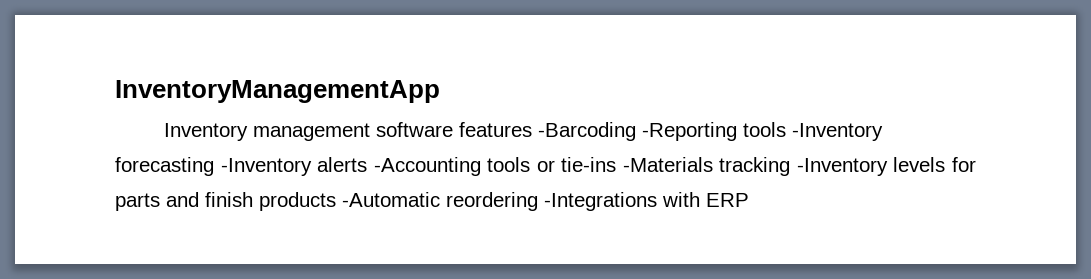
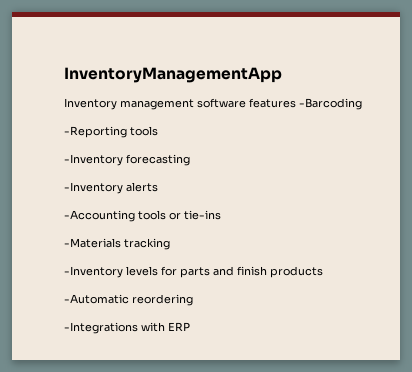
(637, 131) none -> (362, 104) //
(787, 129) none -> (158, 131) //
(214, 166) none -> (190, 160) //
(368, 164) none -> (158, 187) //
(617, 164) none -> (221, 215) //
(791, 166) none -> (170, 244) //
(336, 201) none -> (323, 272) //
(538, 201) none -> (193, 300) //

